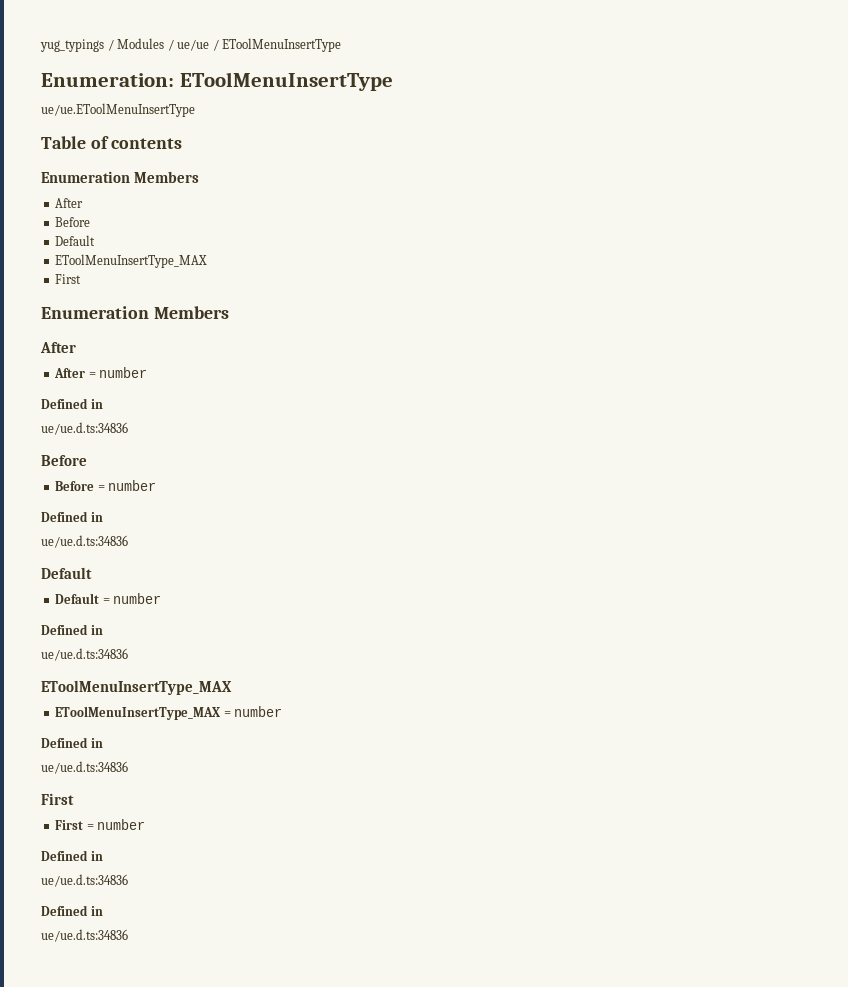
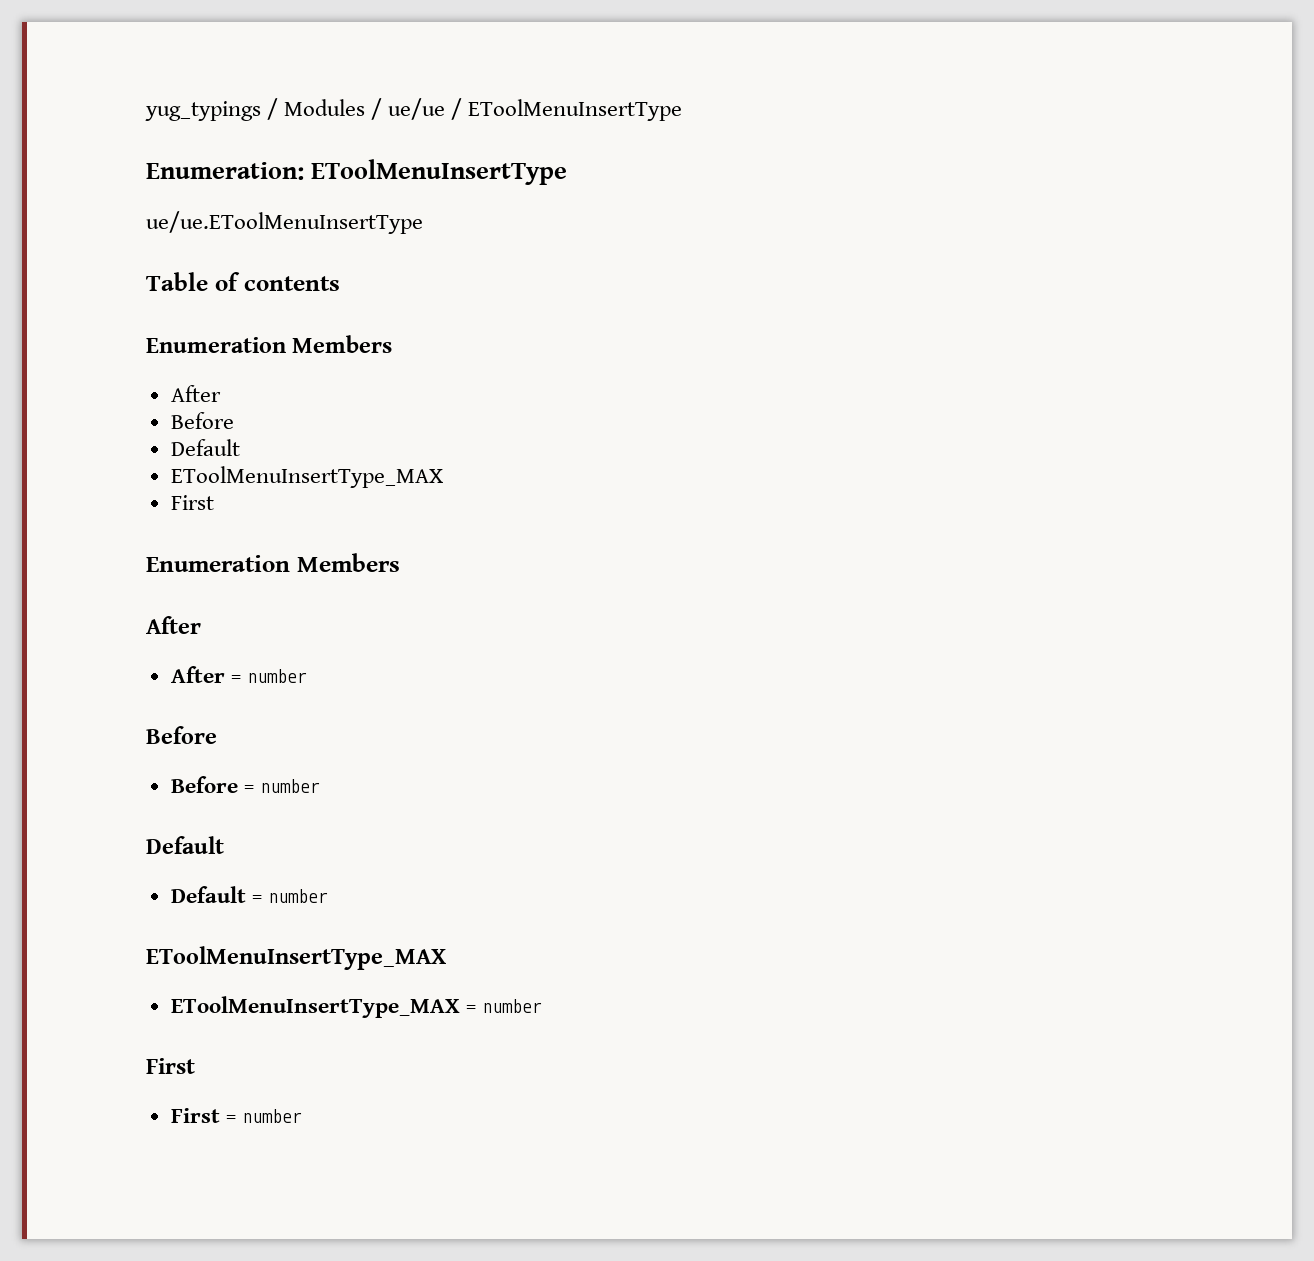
[41,398,103,409] [41,422,128,435] // Defined in // ue/ue.d.ts:34836 -> (307, 676) none
[41,511,103,522] [41,535,128,548] // Defined in // ue/ue.d.ts:34836 -> (320, 786) none
[41,624,103,635] [41,648,128,661] // Defined in // ue/ue.d.ts:34836 -> (328, 896) none
[41,737,103,748] [41,761,128,774] // Defined in // ue/ue.d.ts:34836 -> (542, 1006) none
[41,850,103,861] [41,874,128,887] [41,905,103,916] [41,929,128,942] // Defined in // ue/ue.d.ts:34836 // Defined in // ue/ue.d.ts:34836 -> (302, 1116) none

